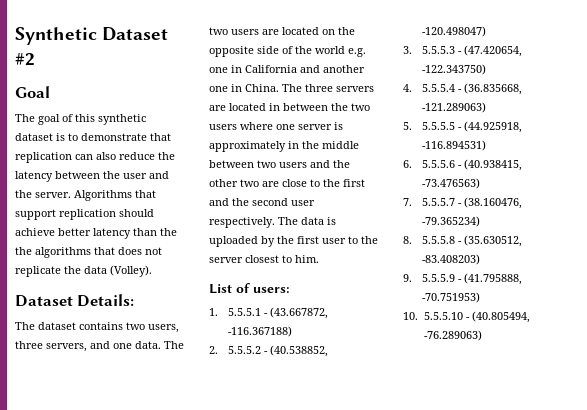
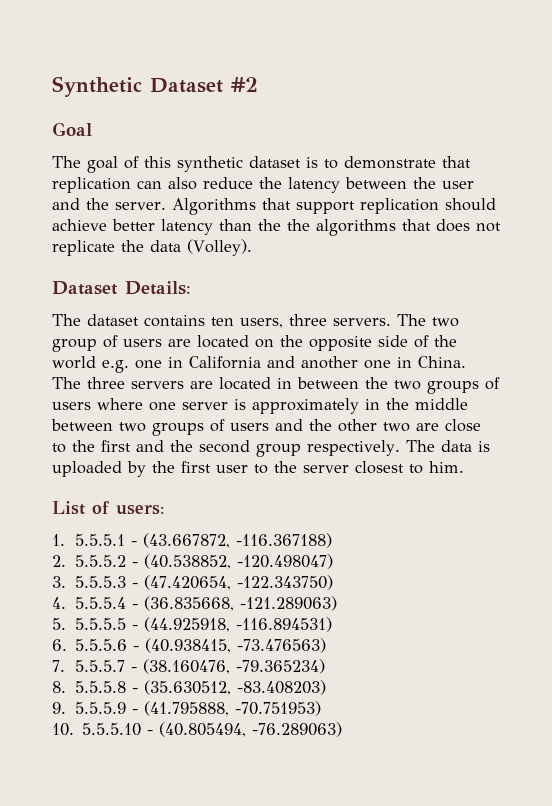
[126,322,145,330] two -> [211,317,234,326] ten
[46,341,184,352] [209,27,228,35] servers, and one data. The two -> [333,314,459,327] [52,335,118,352] servers. The two group of
(370, 107) none -> [427,377,500,394] groups of
(276, 164) none -> [152,419,225,436] groups of
[291,200,315,206] user -> [256,444,301,457] group

